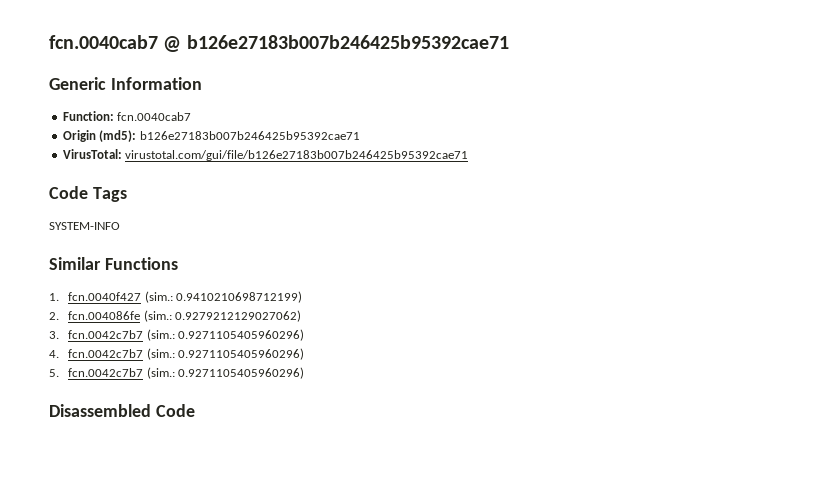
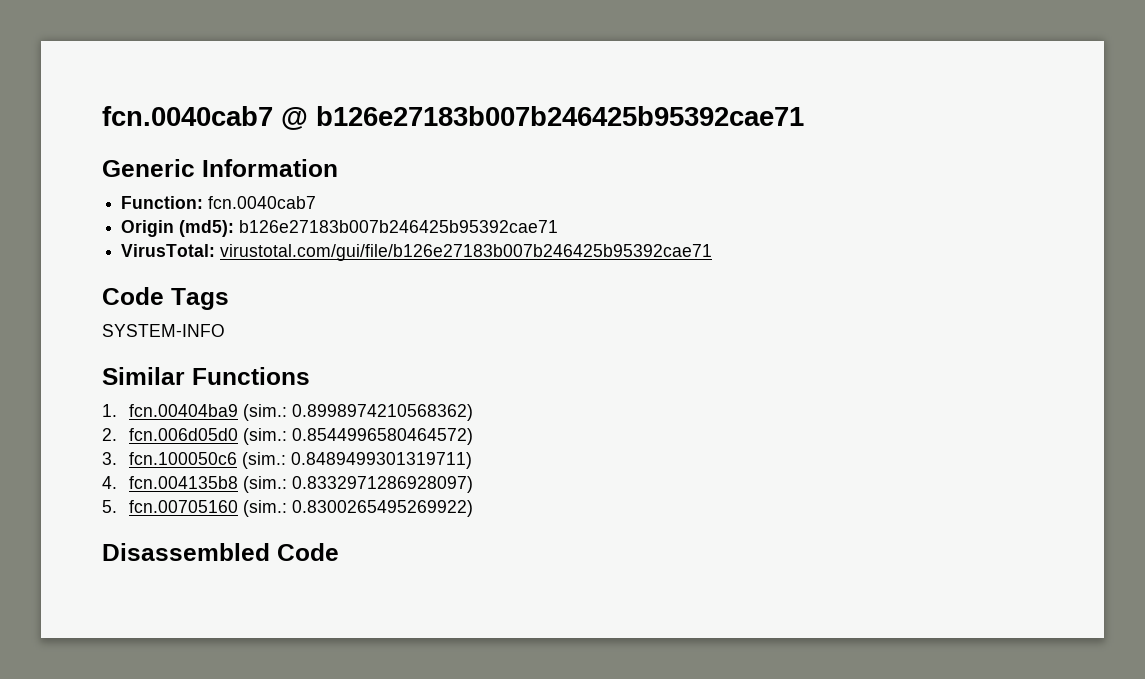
[68,291,303,303] [49,310,302,322] [49,329,305,341] [49,348,305,360] [49,367,305,379] fcn.0040f427 (sim.: 0.9410210698712199) // 2. fcn.004086fe (sim.: 0.9279212129027062) // 3. fcn.0042c7b7 (sim.: 0.9271105405960296) // 4. fcn.0042c7b7 (sim.: 0.9271105405960296) // 5. fcn.0042c7b7 (sim.: 0.9271105405960296) -> [129,404,474,421] [102,428,474,445] [102,452,473,469] [102,476,474,493] [102,500,474,517] fcn.00404ba9 (sim.: 0.8998974210568362) // 2. fcn.006d05d0 (sim.: 0.8544996580464572) // 3. fcn.100050c6 (sim.: 0.8489499301319711) // 4. fcn.004135b8 (sim.: 0.8332971286928097) // 5. fcn.00705160 (sim.: 0.8300265495269922)

